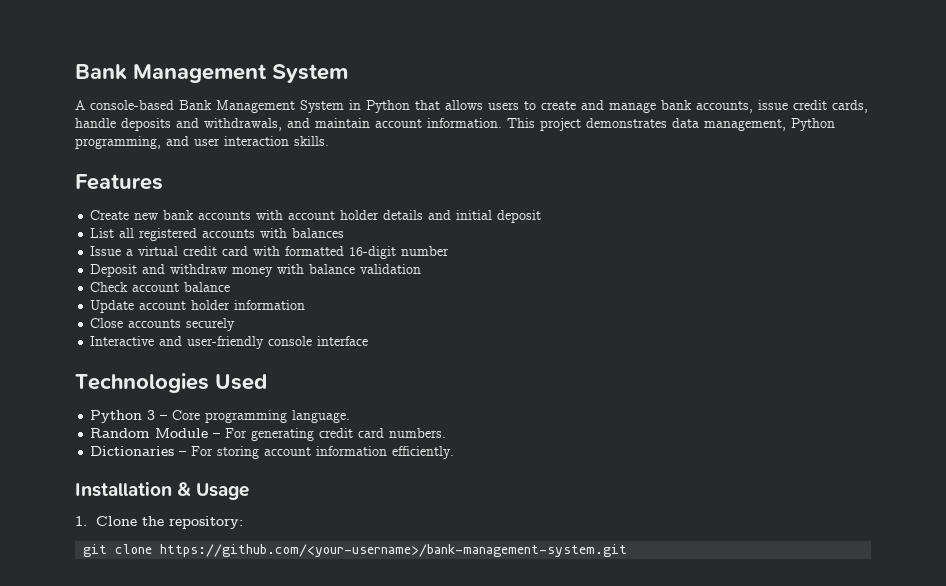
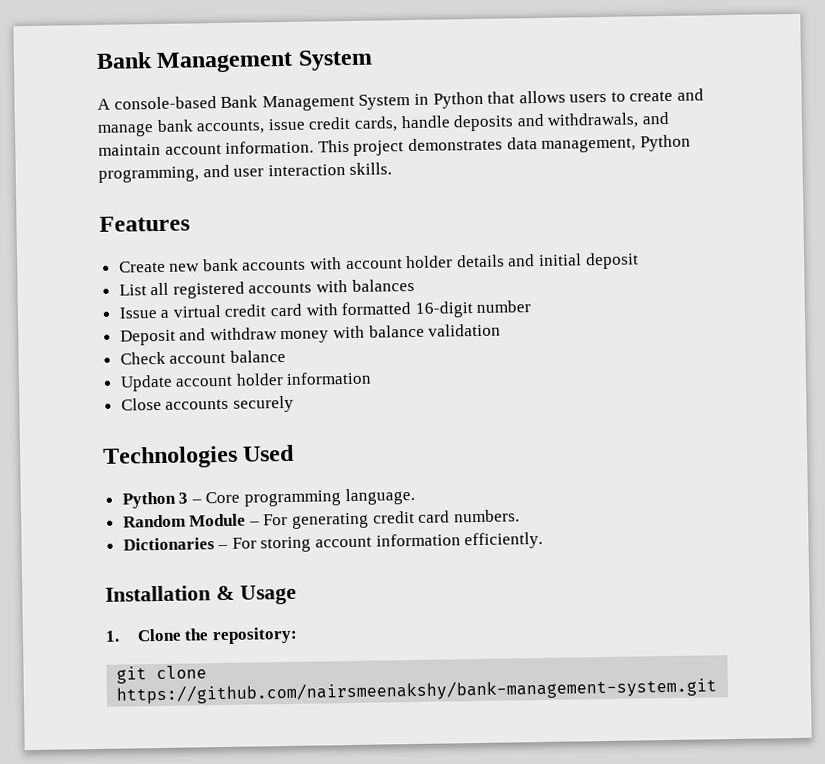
[90,336,369,349] // Interactive and user-friendly console interface -> (294, 404) none
[160,544,628,557] https://github.com/<your-username>/bank-management-system.git -> [116,677,718,705] https://github.com/nairsmeenakshy/bank-management-system.git

